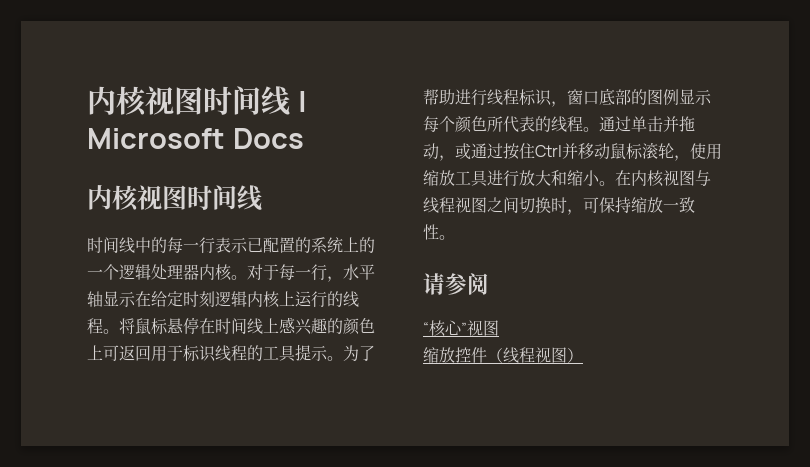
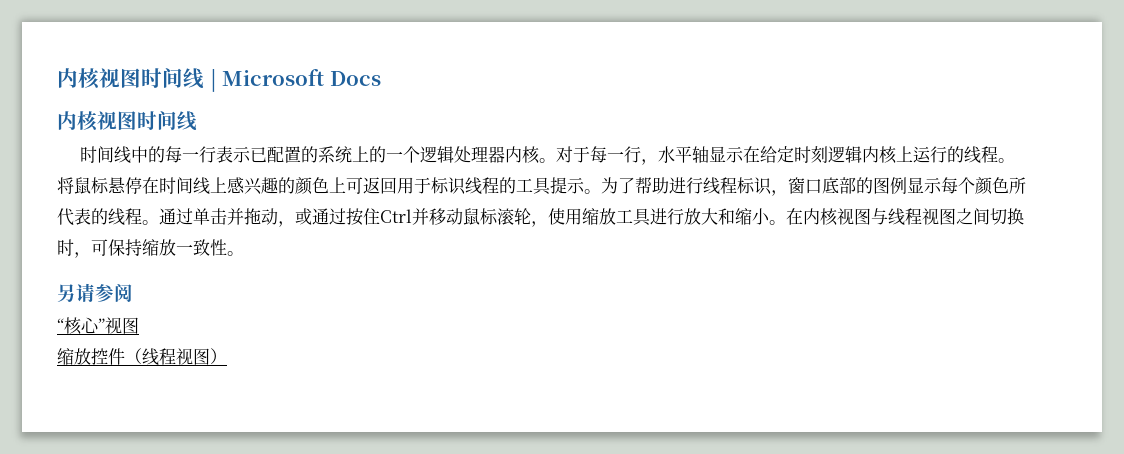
(455, 237) none -> [57,284,76,302] 另

